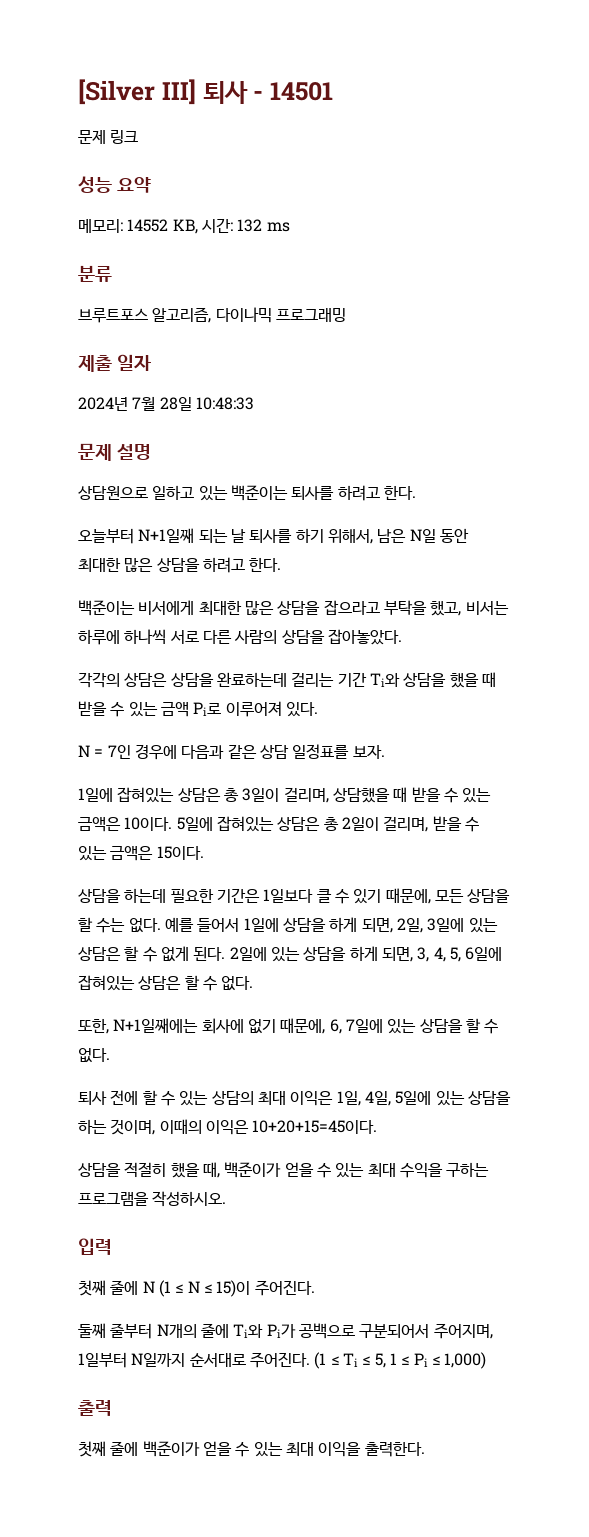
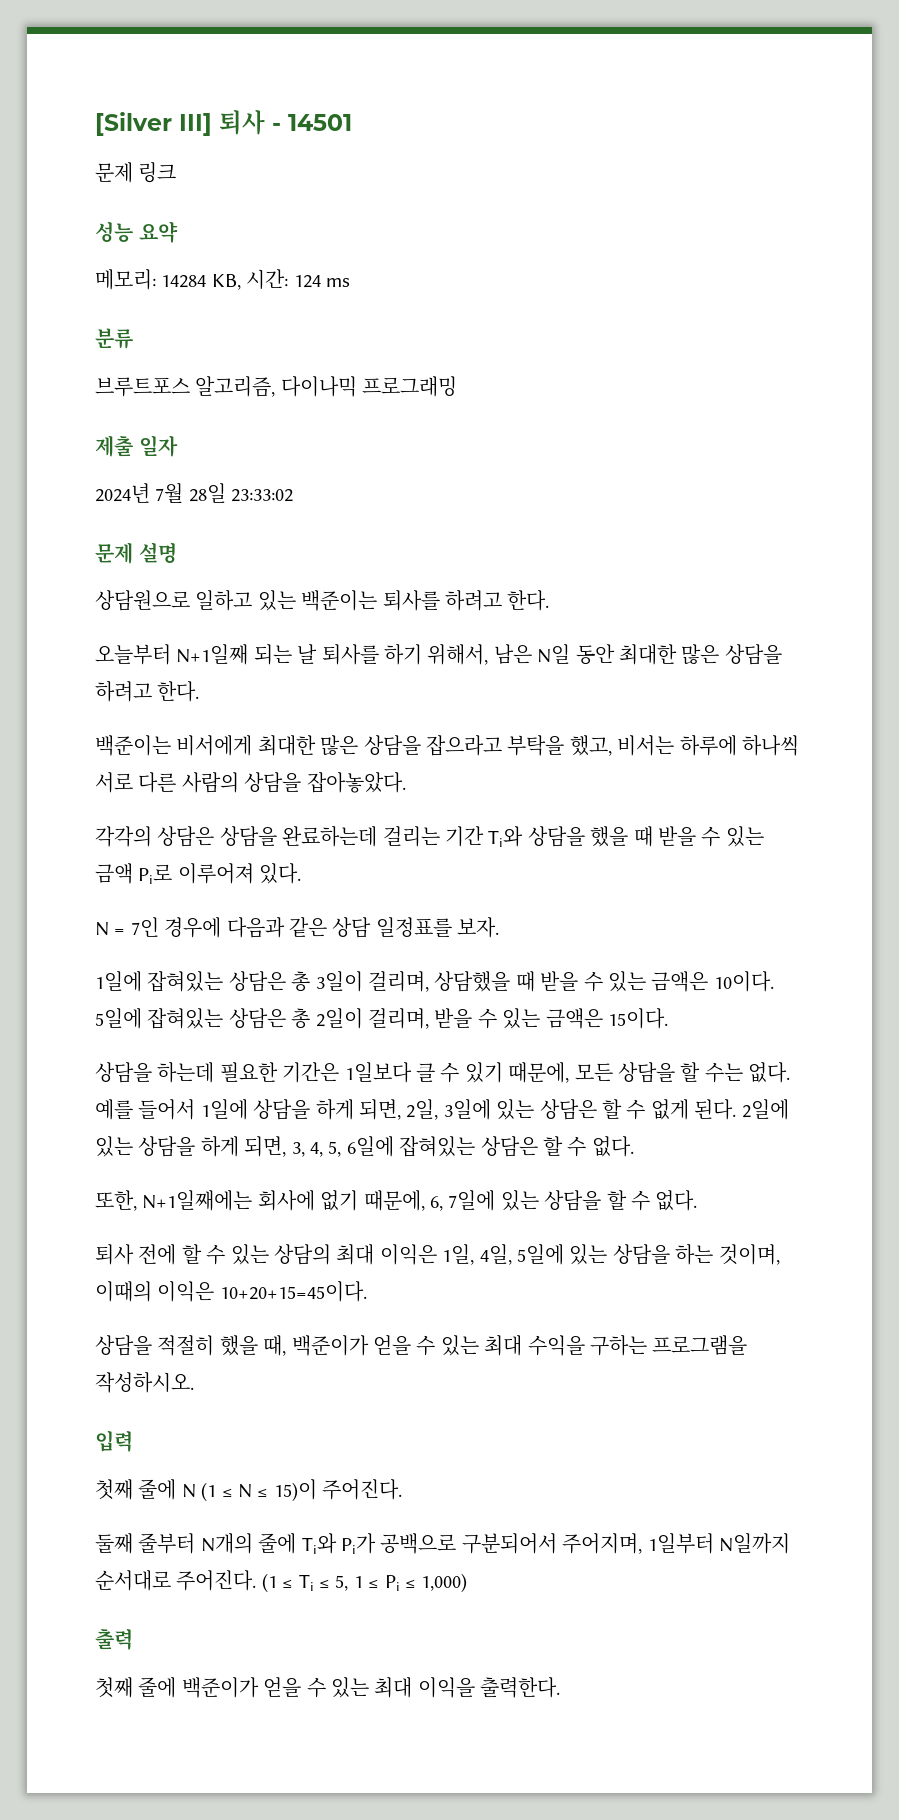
[127,219,169,232] 14552 -> [161,275,207,288] 14284
[237,219,263,232] 132 -> [293,275,321,288] 124
[195,397,254,410] 10:48:33 -> [231,489,294,502] 23:33:02

